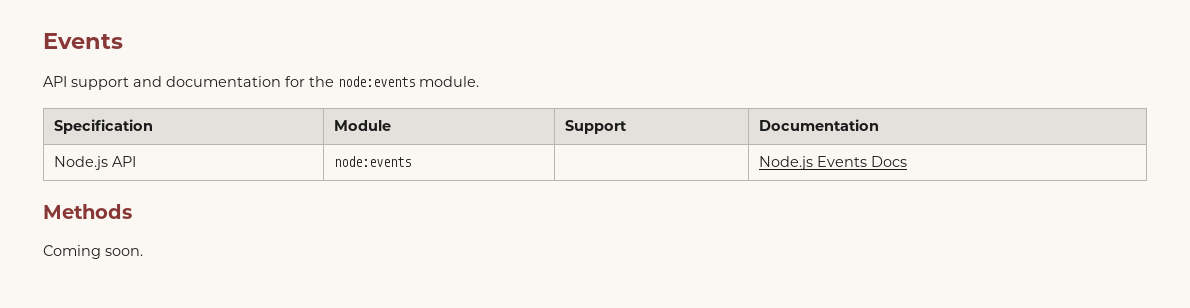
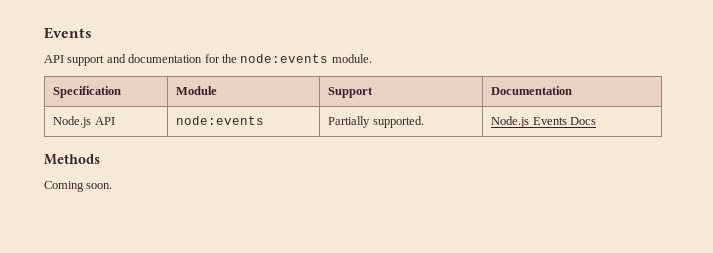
(412, 161) none -> [328,116,424,128] Partially supported.

